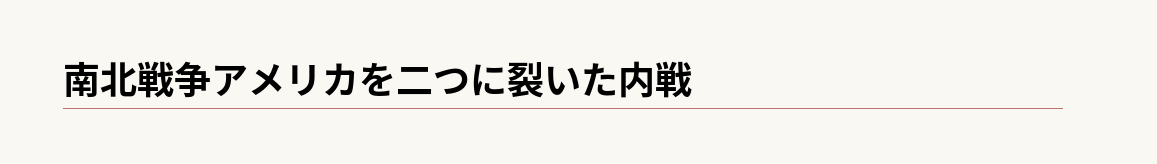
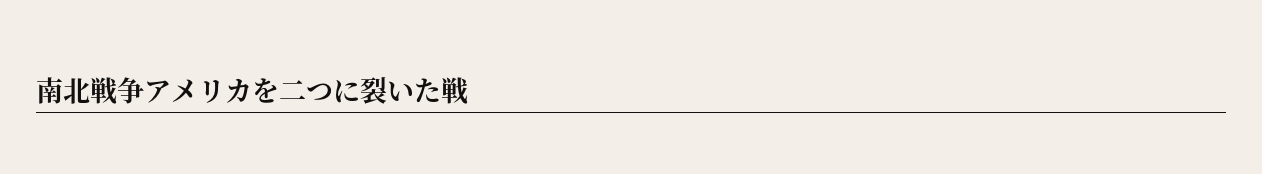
[618,61,655,98] 内 -> (441, 90) none

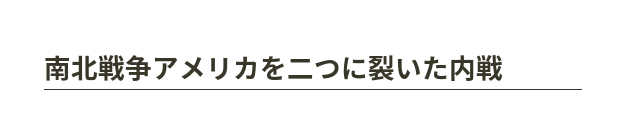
(441, 90) none -> [449,55,476,82] 内

